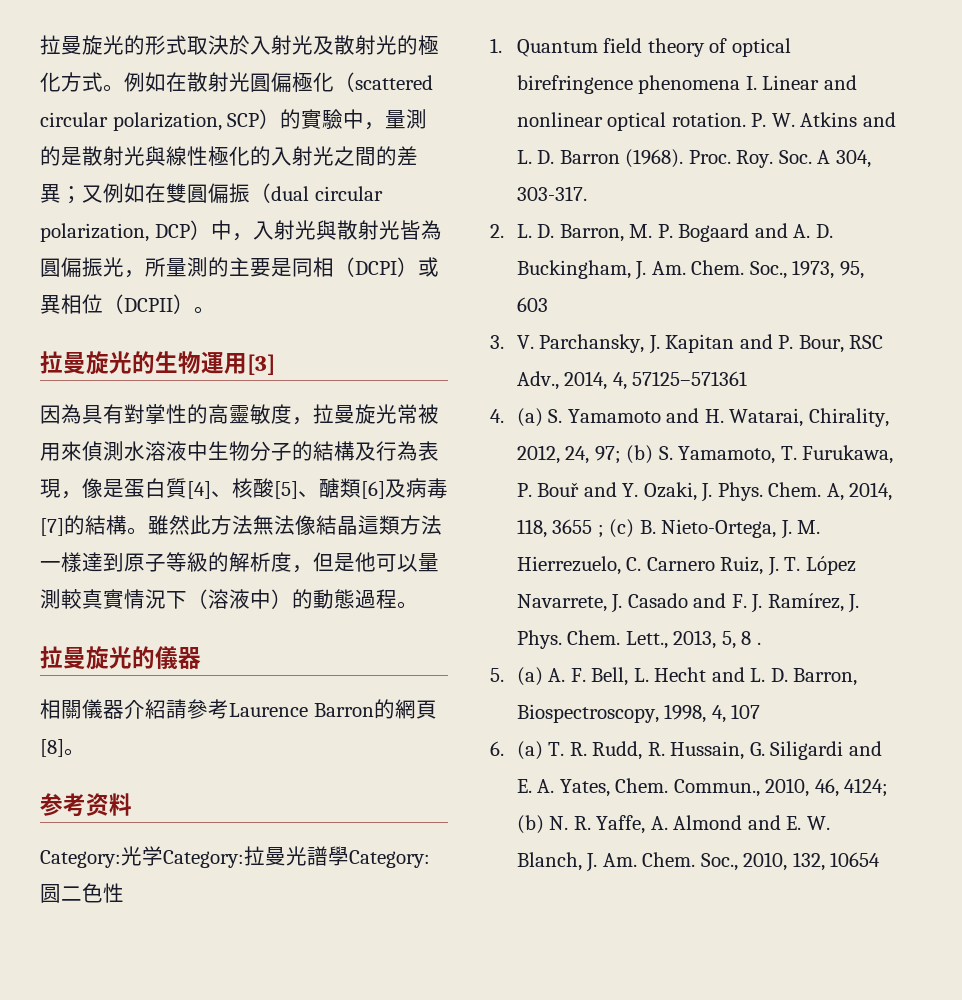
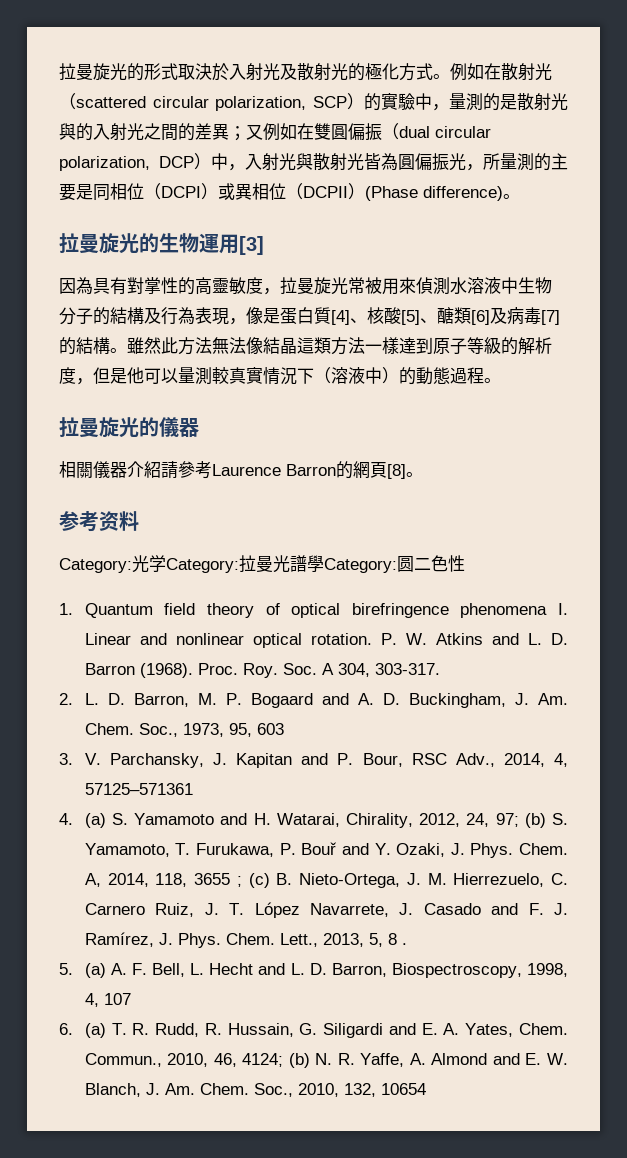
[250,72,334,93] 圓偏極化 -> (552, 72) none
[166,146,250,166] 線性極化 -> (76, 131) none
(334, 267) none -> [127,183,144,200] 位
(194, 304) none -> [365,186,503,201] (Phase difference)

